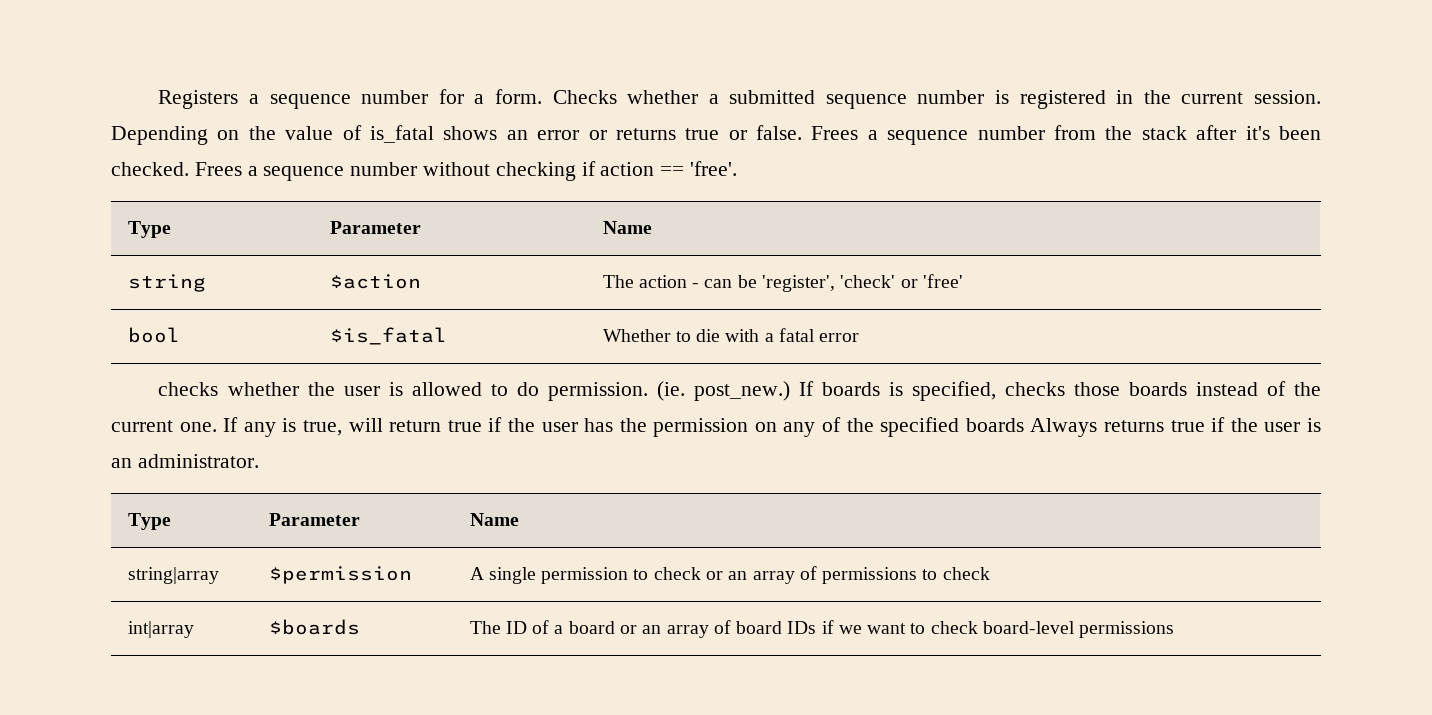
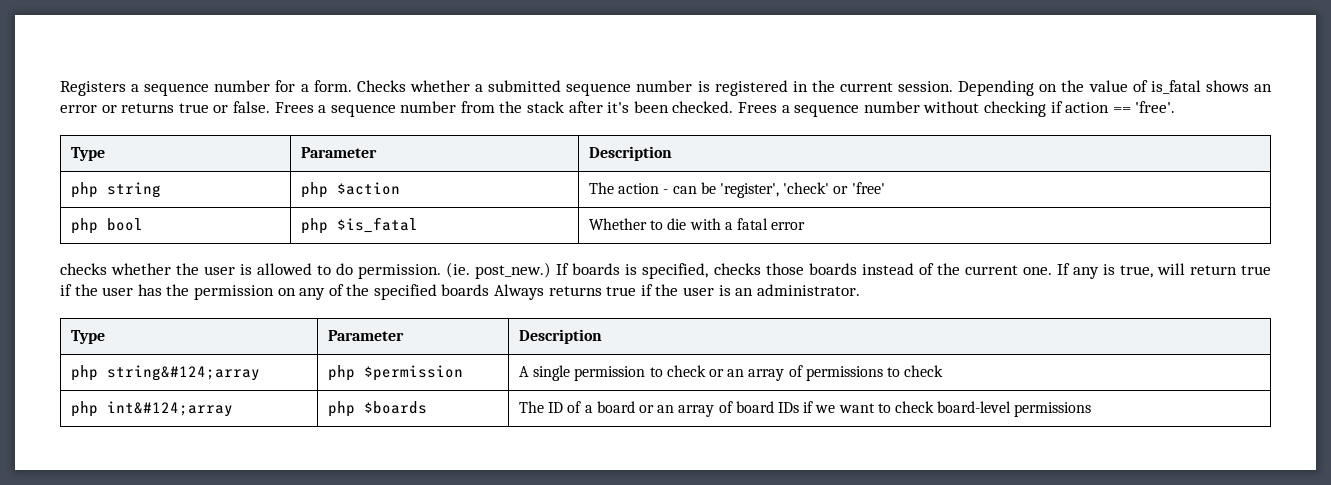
[602,221,652,234] Name // -> [589,146,673,161] [71,182,99,198] Description // php
(206, 283) none -> [301,182,329,198] php
(963, 281) none -> [71,218,99,234] php
(180, 335) none -> [301,218,329,234] php
[469,513,519,526] [127,567,219,584] Name // string|array | -> [519,329,603,344] [71,365,261,381] [328,365,356,381] Description // php string&#124;array | php
[127,621,194,638] int|array | -> [71,401,234,417] [328,401,356,417] php int&#124;array | php

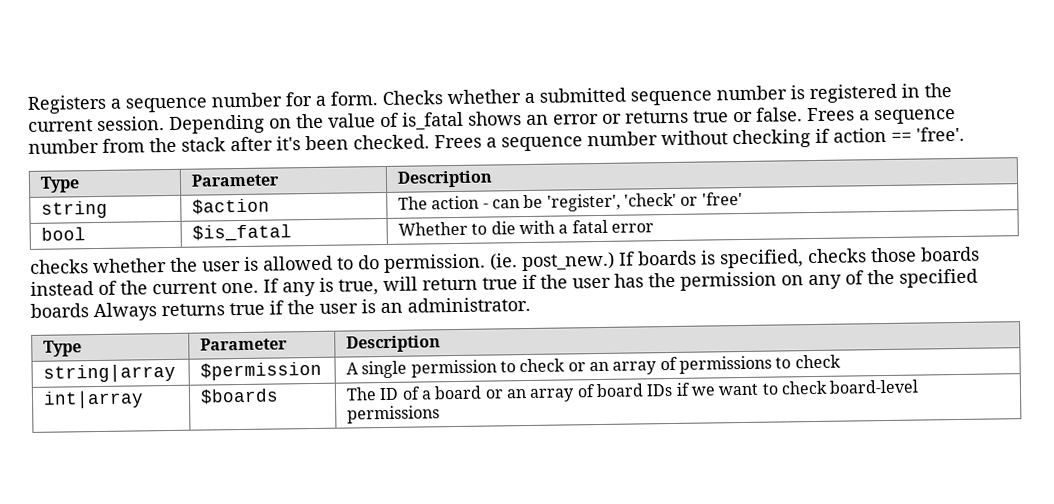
[71,182,99,198] php -> (494, 179) none
[301,182,329,198] php -> (109, 209) none
[71,218,99,234] php -> (743, 198) none
[301,218,329,234] php -> (87, 234) none
[71,365,261,381] [328,365,356,381] php string&#124;array | php -> [43,363,177,383] string|array |
[71,401,234,417] [328,401,356,417] php int&#124;array | php -> [43,390,145,409] int|array |

